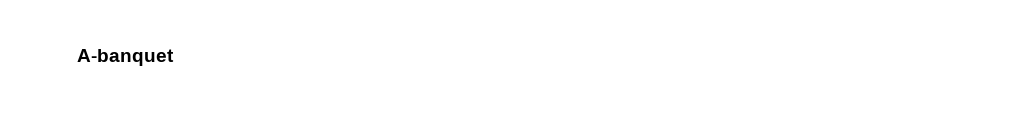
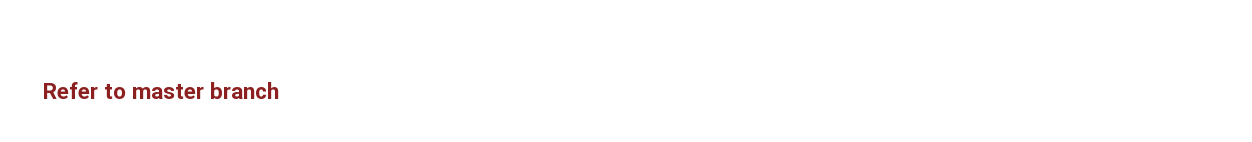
[77,49,174,66] A-banquet -> [43,82,280,99] Refer to master branch

